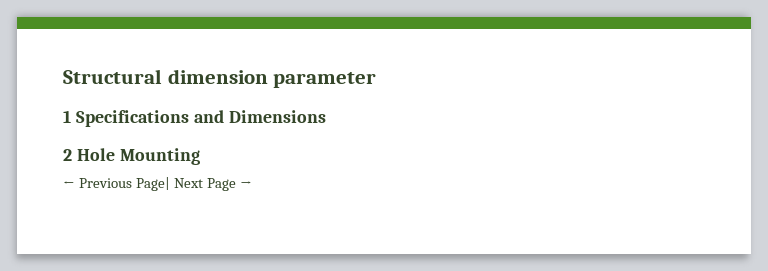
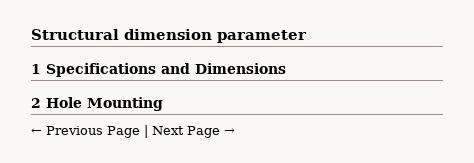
[135,177,170,191] Page| -> [107,125,148,138] Page |

